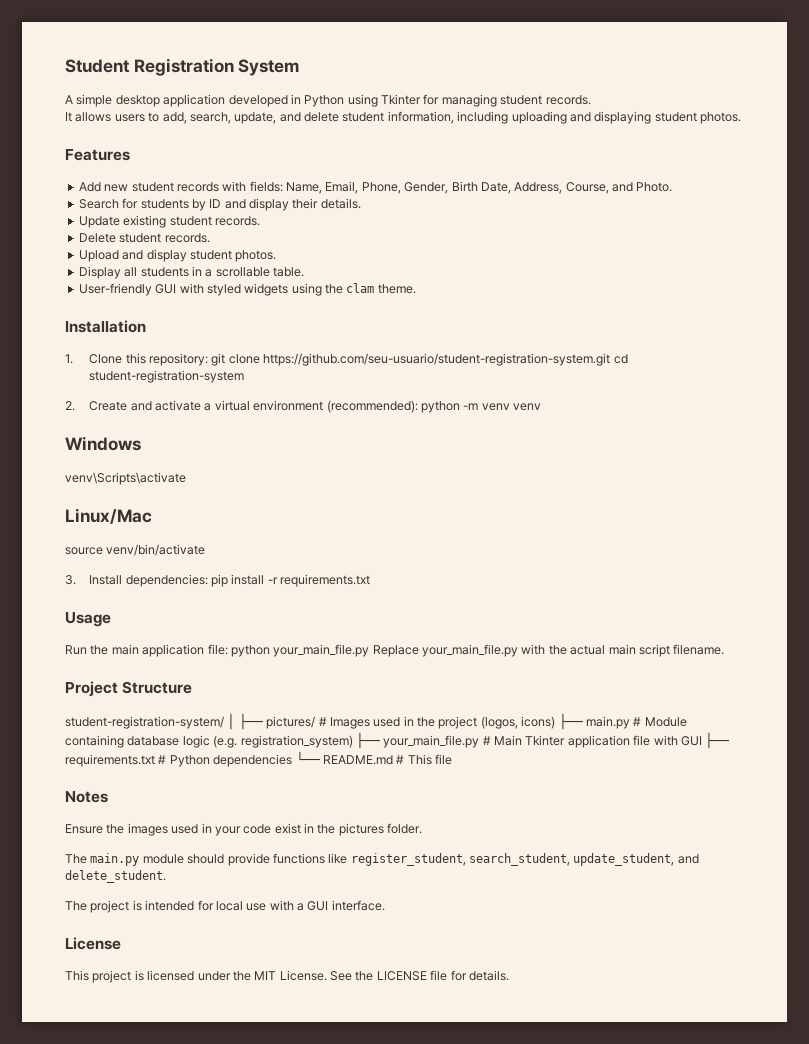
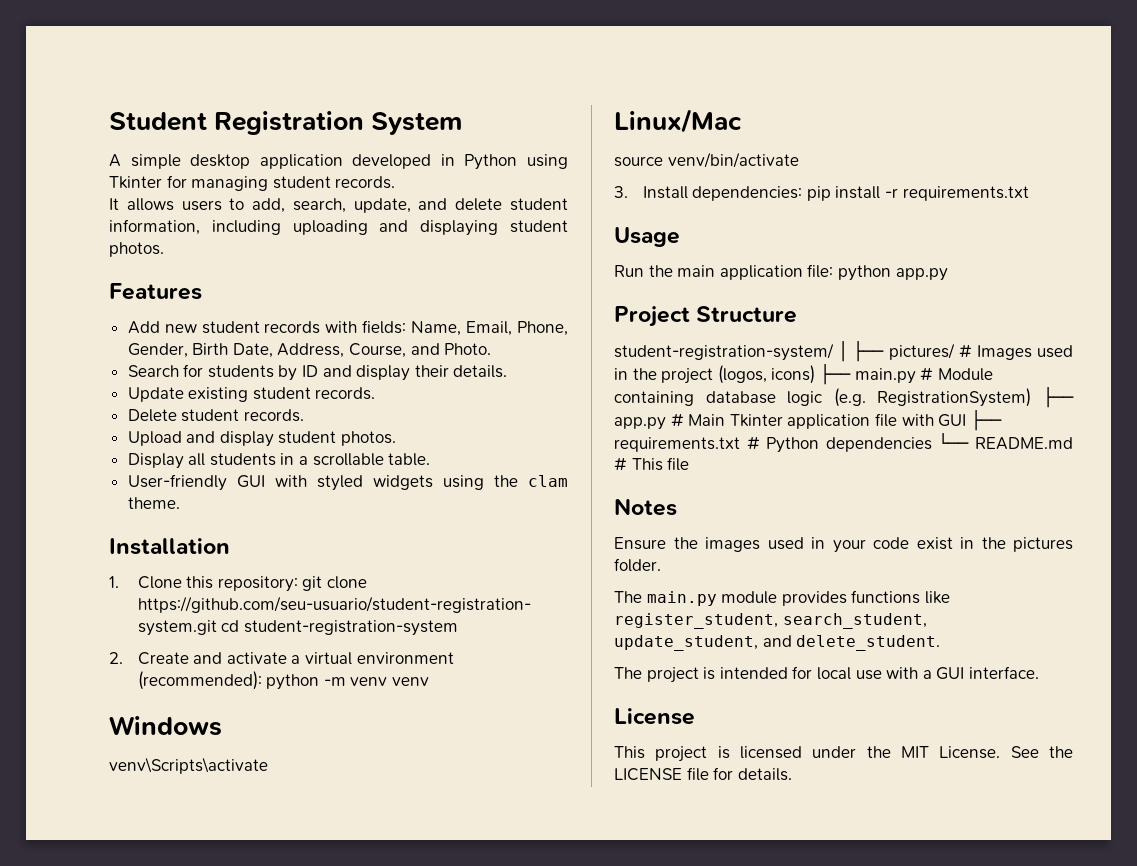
[273,644,725,657] your_main_file.py Replace your_main_file.py with the actual main script filename. -> [895,268,948,281] app.py
[240,732,480,749] registration_system) ├── your_main_file.py -> [877,387,1074,408] [614,417,666,430] RegistrationSystem) ├── app.py
[187,853,270,866] should provide -> [781,591,847,606] provides

